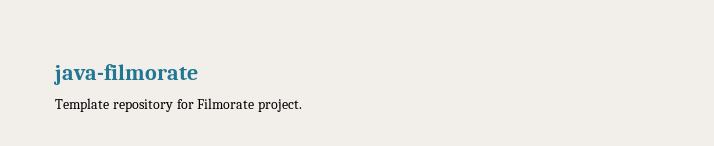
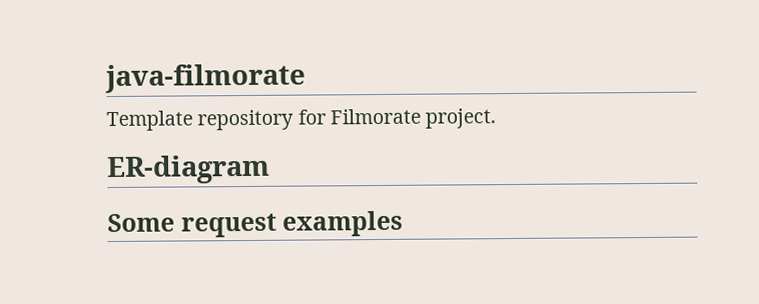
(303, 105) none -> [107,154,270,185] [107,210,404,238] // ER-diagram // Some request examples

